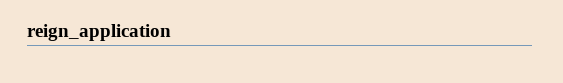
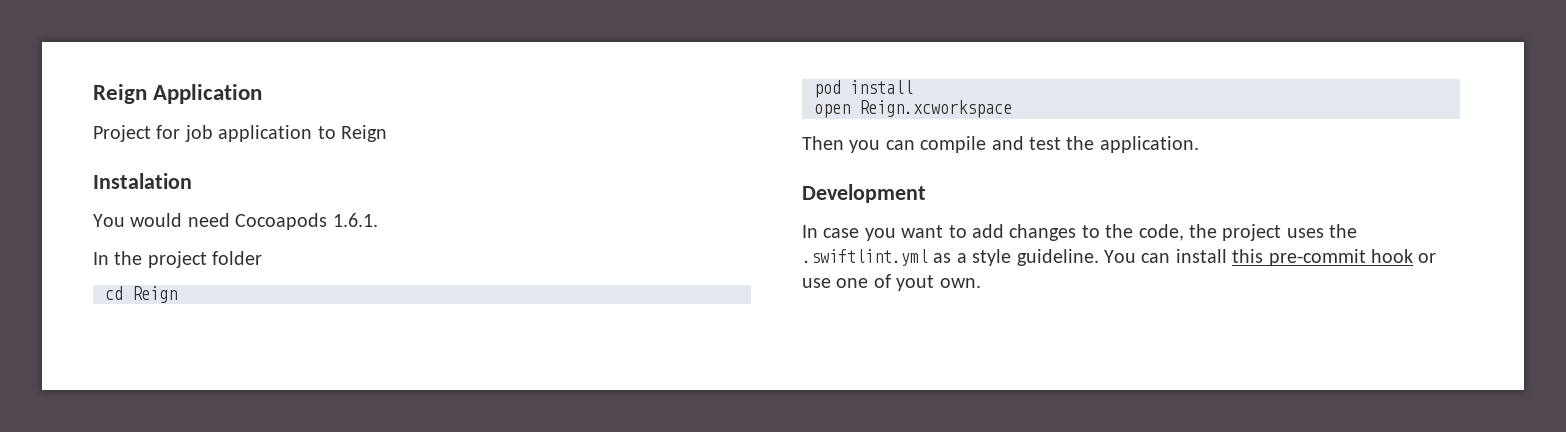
[27,24,171,41] reign_application -> [93,84,263,104] [93,125,387,142] [93,173,192,189] [93,213,378,230] [93,251,263,268] [105,286,177,303] [814,80,913,98] [814,100,1012,118] [802,136,1199,153] [802,184,926,203] [802,224,1358,241] [802,249,1437,266] [802,274,981,291] Reign Application // Project for job application to Reign // Instalation // You would need Cocoapods 1.6.1. // In the project folder // cd Reign // pod install // open Reign.xcworkspace // Then you can compile and test the application. // Development // In case you want to add changes to the code, the project uses the .swiftlint.yml as a style guideline. You can install this pre-commit hook or use one of yout own.

